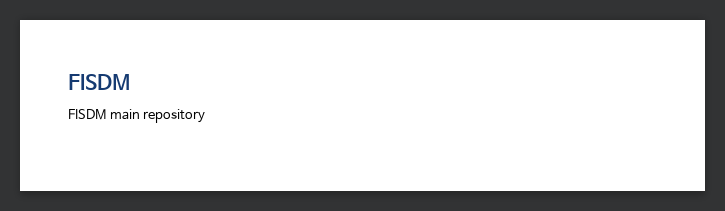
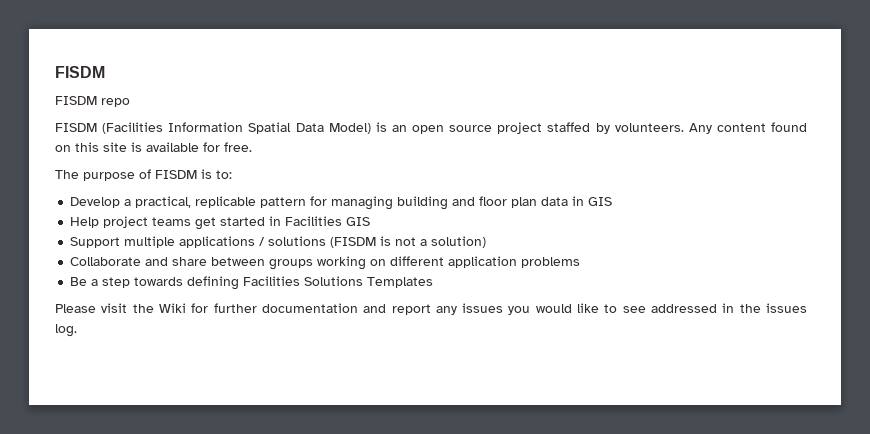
[109,109,206,123] main repository -> [101,98,130,107] [55,122,807,134] [55,142,252,152] [55,169,232,181] [70,196,613,210] [70,216,371,230] [70,236,487,248] [70,256,581,270] [70,276,434,290] [55,303,807,315] [55,324,77,337] repo // FISDM (Facilities Information Spatial Data Model) is an open source project staffed by volunteers. Any content found on this site is available for free. // The purpose of FISDM is to: // Develop a practical, replicable pattern for managing building and floor plan data in GIS // Help project teams get started in Facilities GIS // Support multiple applications / solutions (FISDM is not a solution) // Collaborate and share between groups working on different application problems // Be a step towards defining Facilities Solutions Templates // Please visit the Wiki for further documentation and report any issues you would like to see addressed in the issues log.

